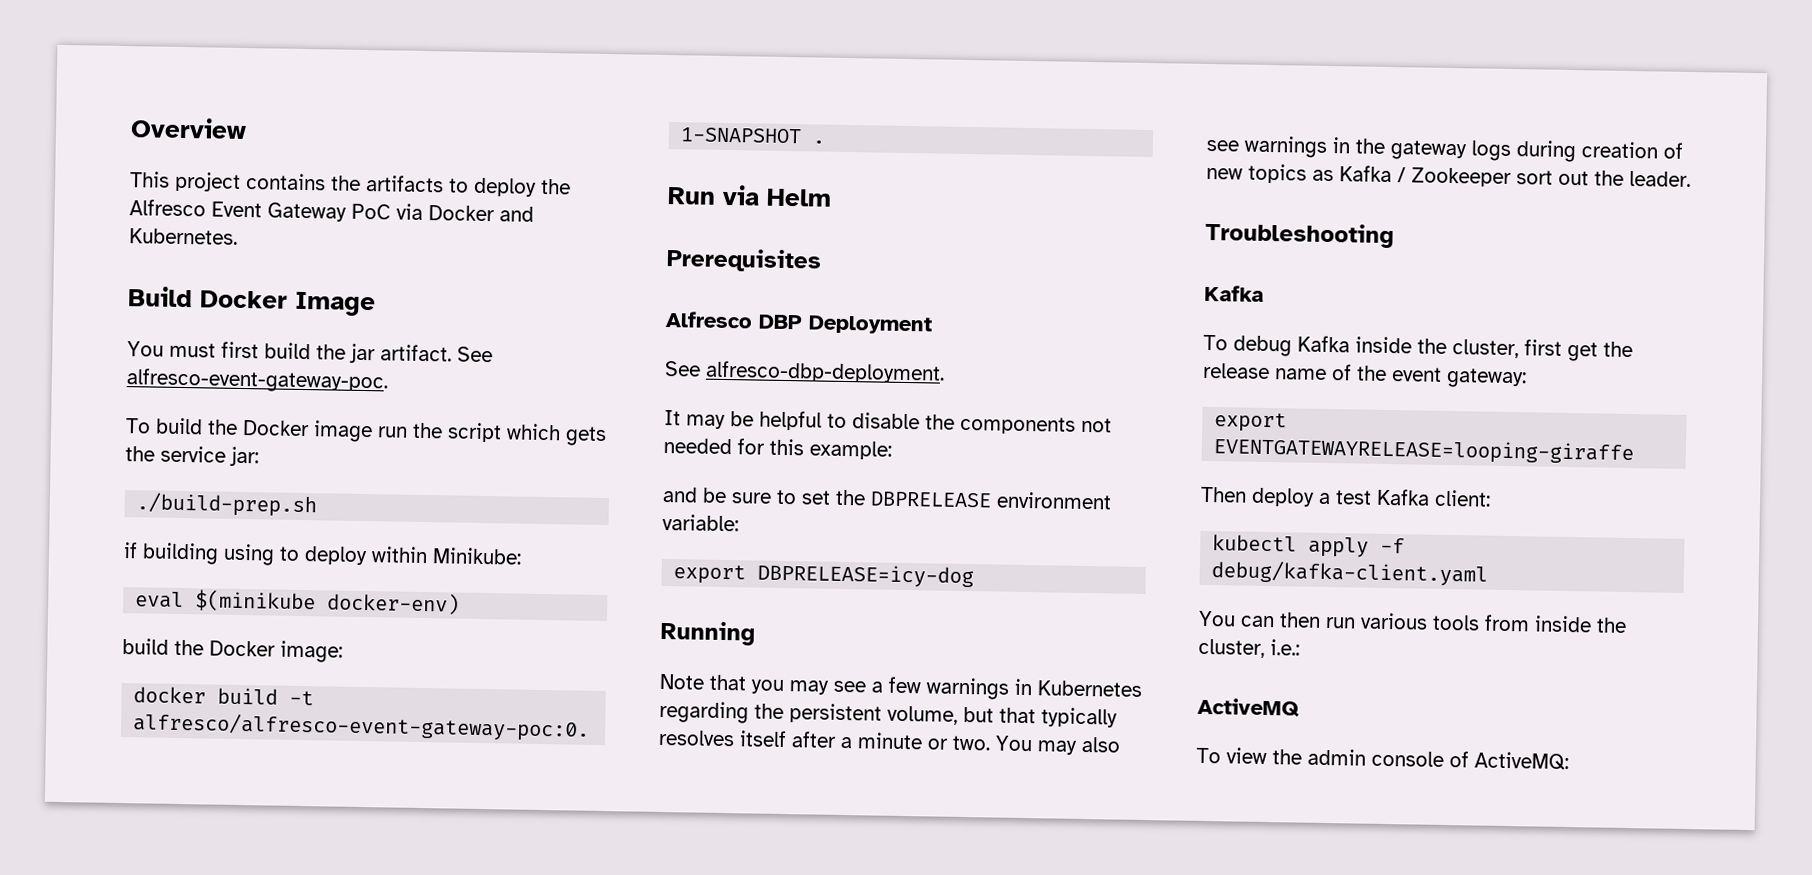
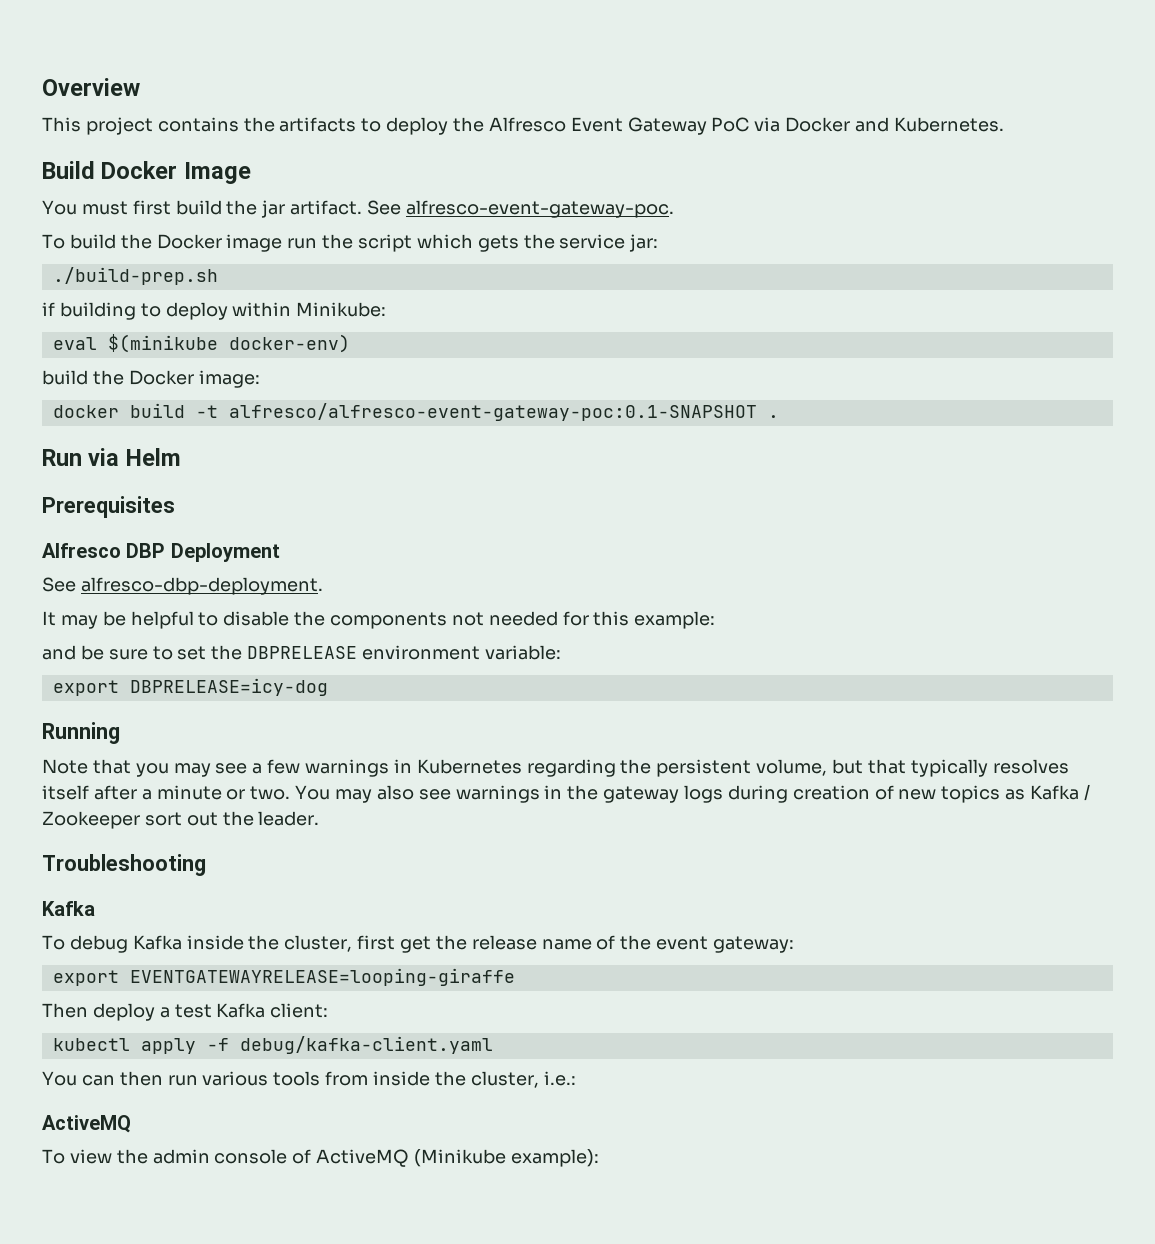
[223,543,275,566] using -> (136, 311) none
[1474,751,1569,771] ActiveMQ: -> [316,1149,599,1167] ActiveMQ (Minikube example):

